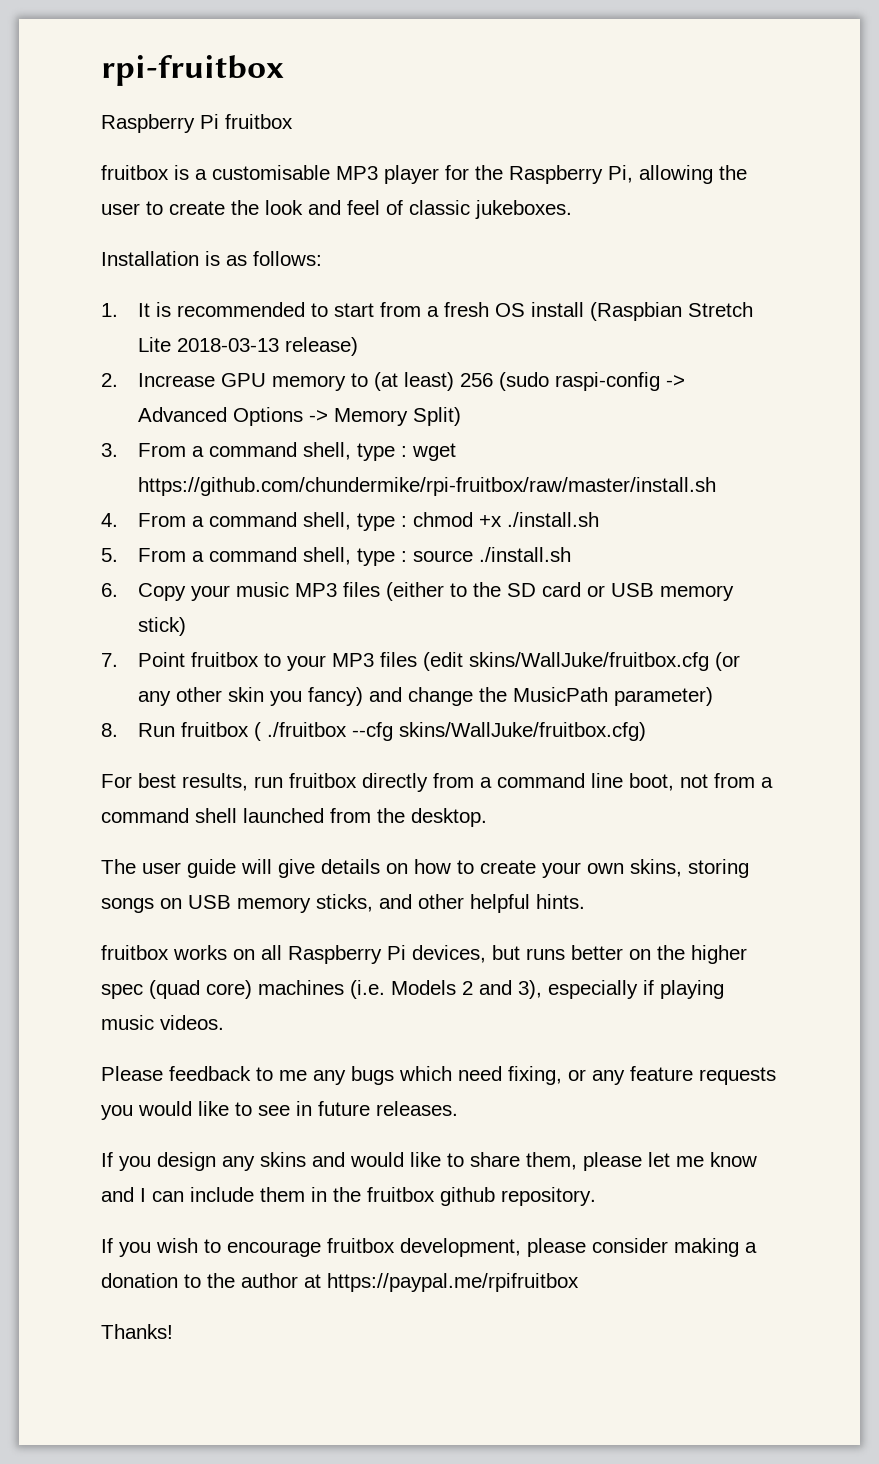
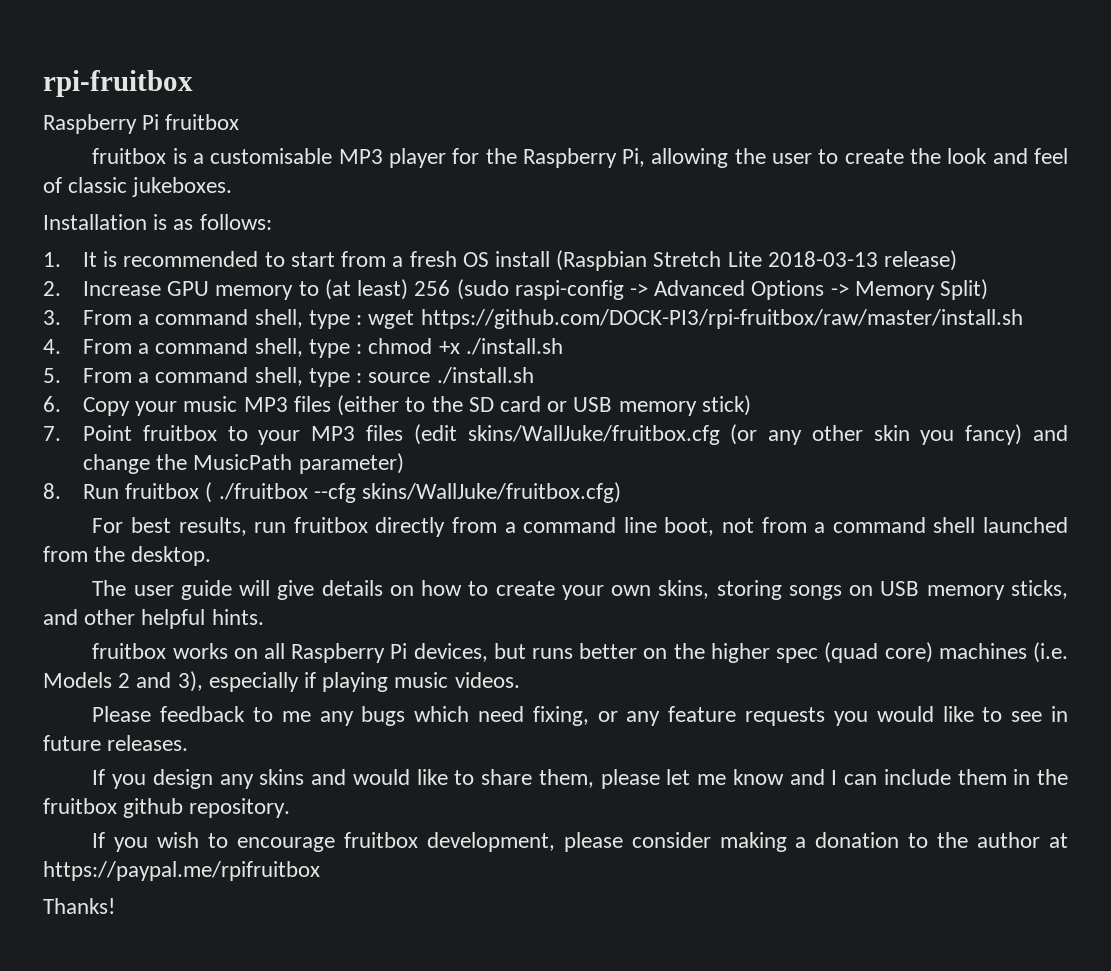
[138,477,717,496] https://github.com/chundermike/rpi-fruitbox/raw/master/install.sh -> [420,309,1023,329] https://github.com/DOCK-PI3/rpi-fruitbox/raw/master/install.sh

